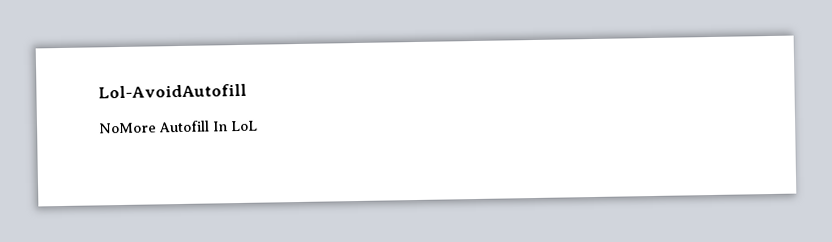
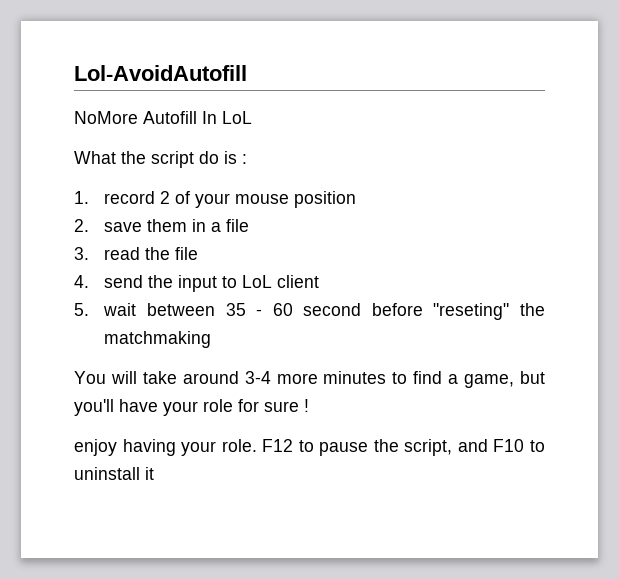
(258, 126) none -> [74,151,247,168] [74,191,357,208] [74,219,250,232] [74,247,199,260] [74,275,320,292] [74,303,545,320] [104,331,212,348] [74,371,546,388] [74,399,309,416] [74,439,545,456] [74,467,154,480] // What the script do is : // 1. record 2 of your mouse position // 2. save them in a file // 3. read the file // 4. send the input to LoL client // 5. wait between 35 - 60 second before "reseting" the matchmaking // You will take around 3-4 more minutes to find a game, but you'll have your role for sure ! // enjoy having your role. F12 to pause the script, and F10 to uninstall it

